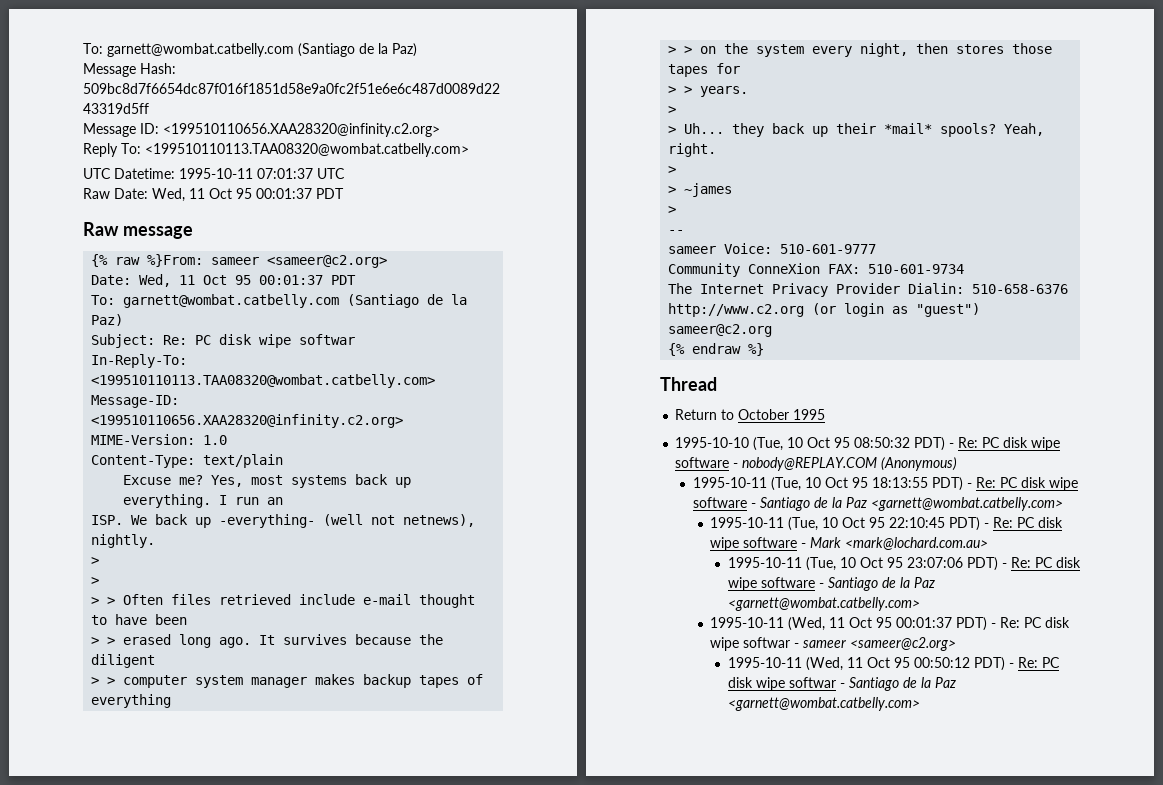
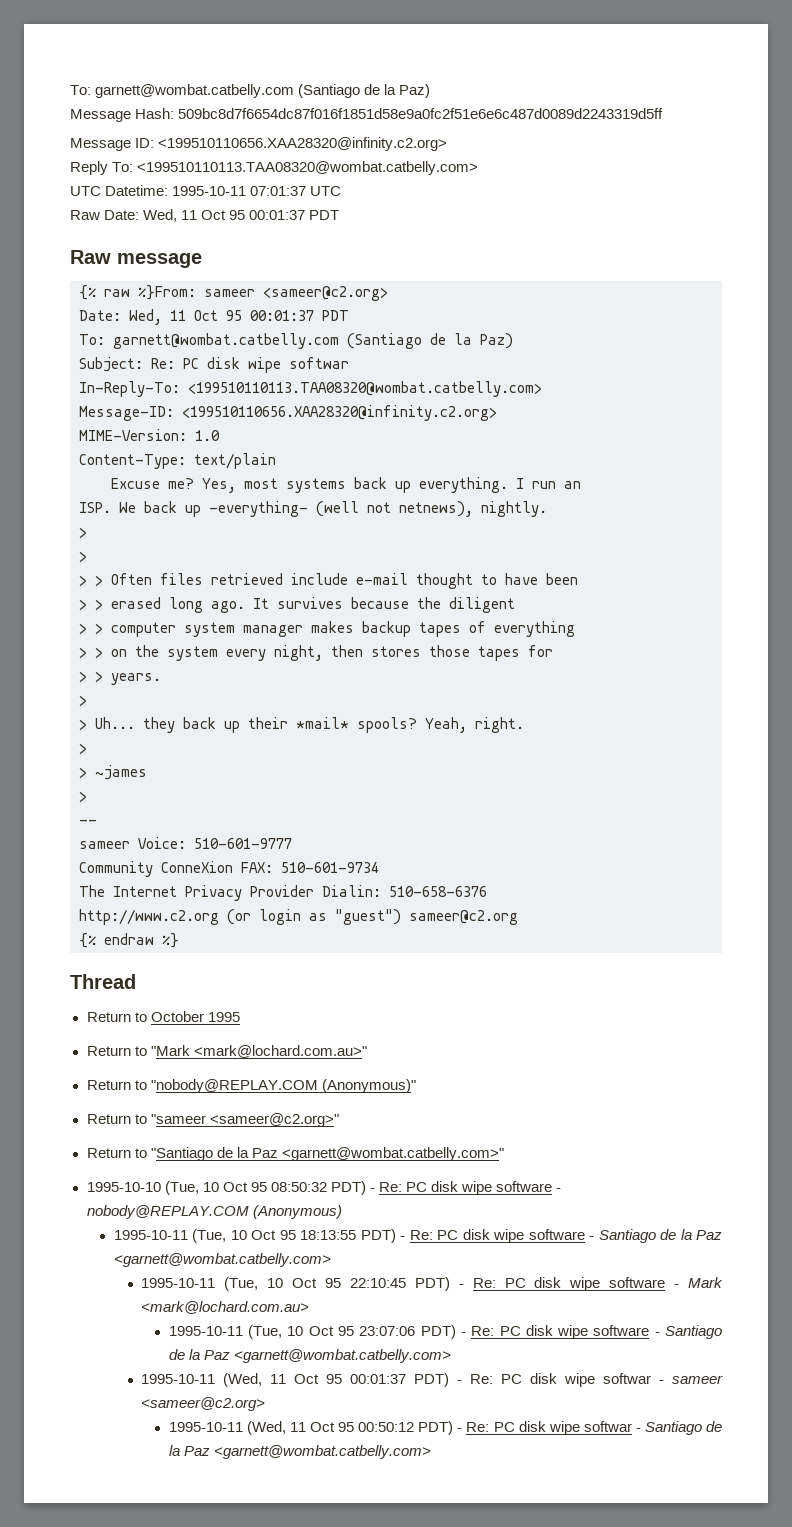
(826, 414) none -> [86,1045,367,1058] [86,1079,416,1093] [86,1113,339,1127] [86,1147,504,1161] // Return to "Mark <mark@lochard.com.au>" // Return to "nobody@REPLAY.COM (Anonymous)" // Return to "sameer <sameer@c2.org>" // Return to "Santiago de la Paz <garnett@wombat.catbelly.com>"

